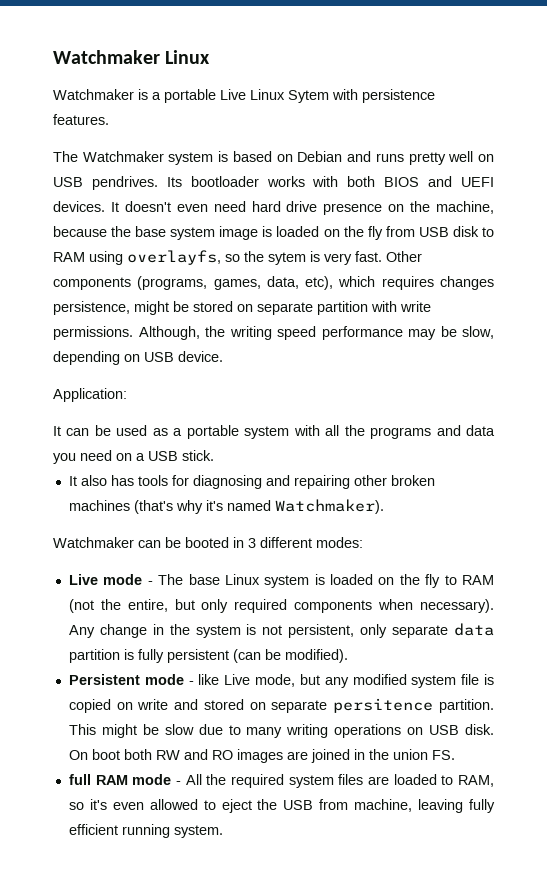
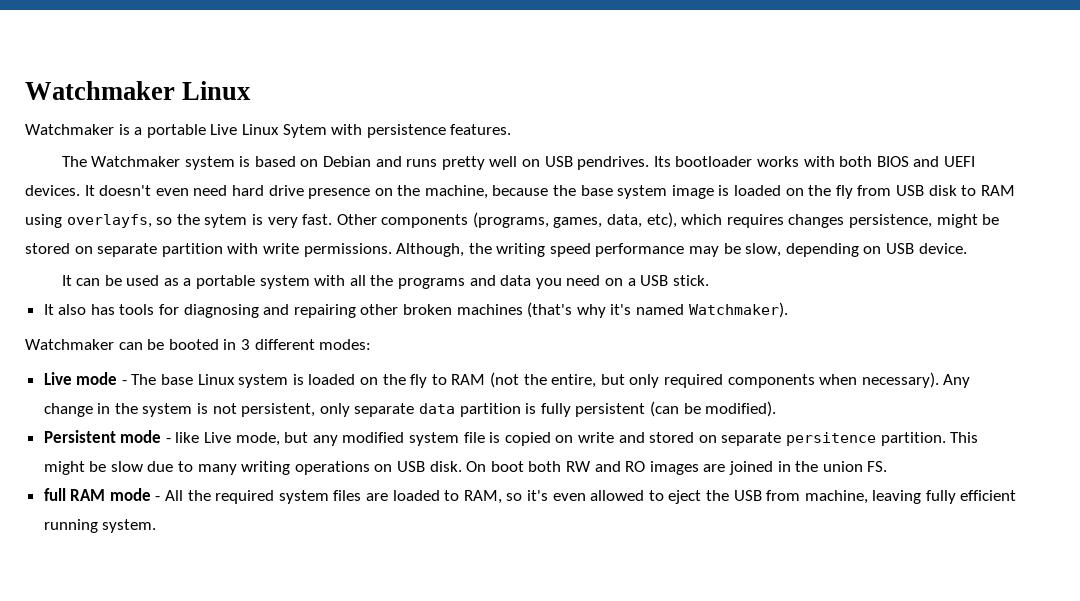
[53,388,127,402] // Application: -> (967, 248) none

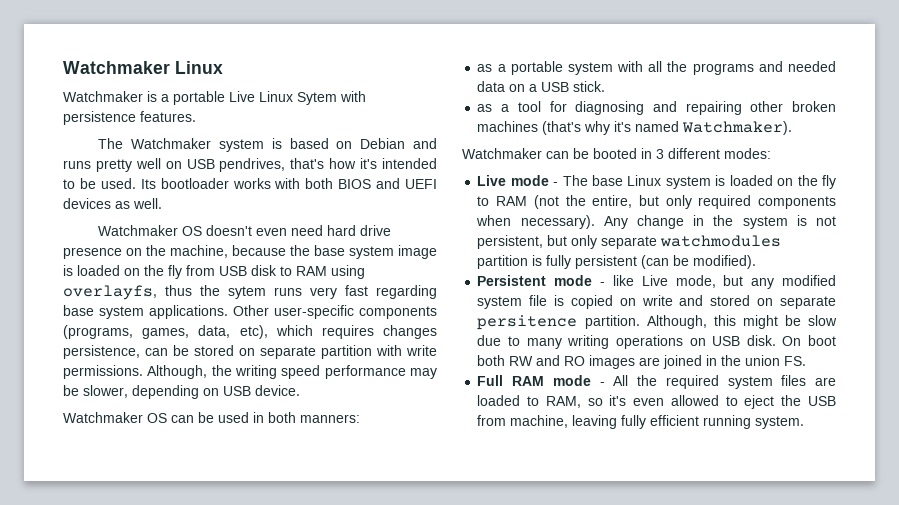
[577,156,650,170] pendrives. -> [219,158,438,172] [63,178,136,189] pendrives, that's how it's intended to be used.
[25,185,95,196] devices. It -> [63,198,162,209] [98,225,203,236] devices as well. // Watchmaker OS
[156,217,173,225] so -> [165,285,192,296] thus
[251,214,377,228] is very fast. Other -> [274,285,437,299] [63,305,354,319] runs very fast regarding base system applications. Other user-specific
[936,214,978,228] might -> [145,348,168,356] can
[745,243,782,257] slow, -> [83,385,128,398] slower,
[61,275,72,286] It -> [63,412,167,423] Watchmaker OS
(160, 280) none -> [253,412,360,423] in both manners: //
[500,275,601,289] data you need -> [788,61,836,72] [477,81,506,92] needed data
[43,304,155,315] It also has tools -> [477,101,541,112] as a tool
(316, 410) none -> [547,235,568,246] but
[419,403,456,414] data -> [660,235,782,247] watchmodules
[950,432,979,443] This -> [646,315,736,329] Although, this
[43,488,66,501] full -> [477,375,504,386] Full

